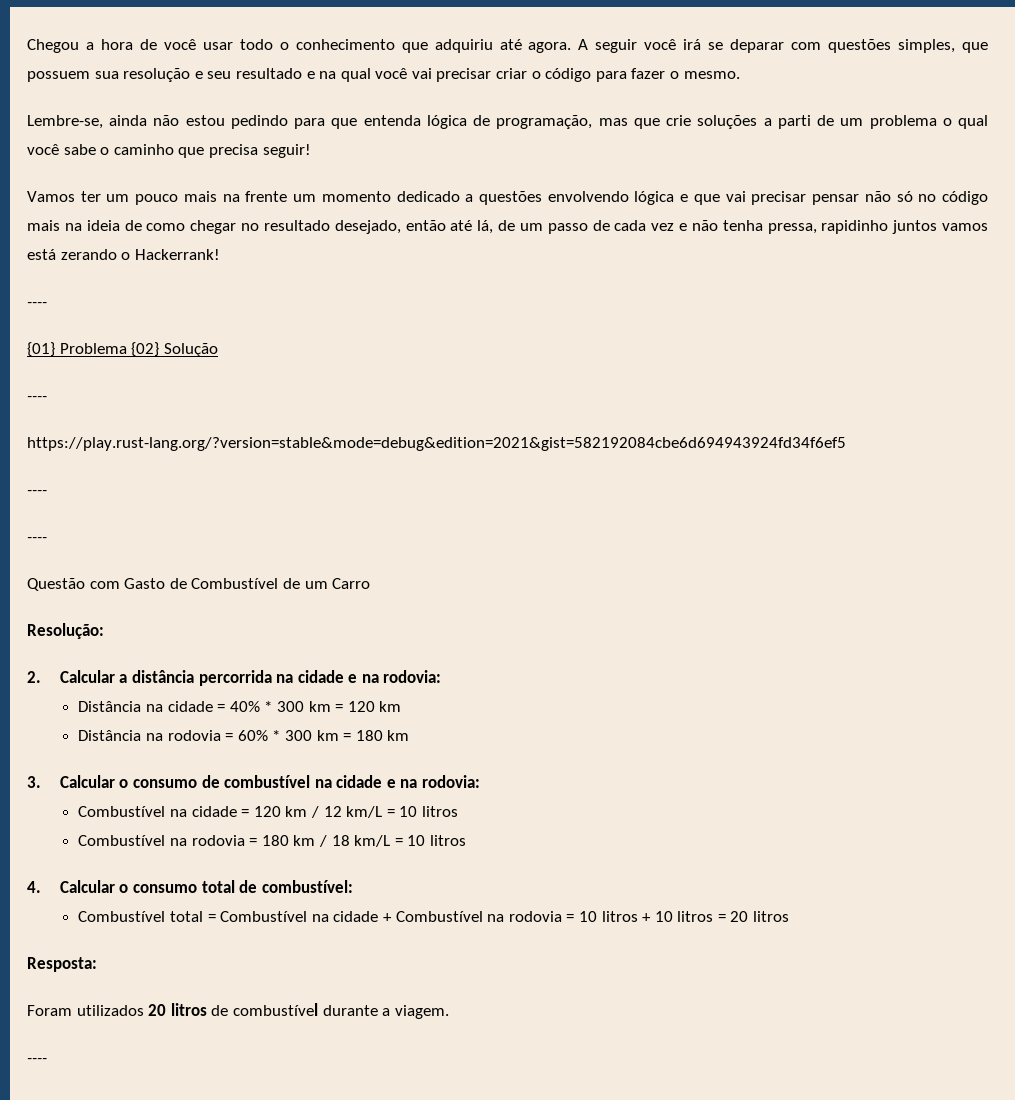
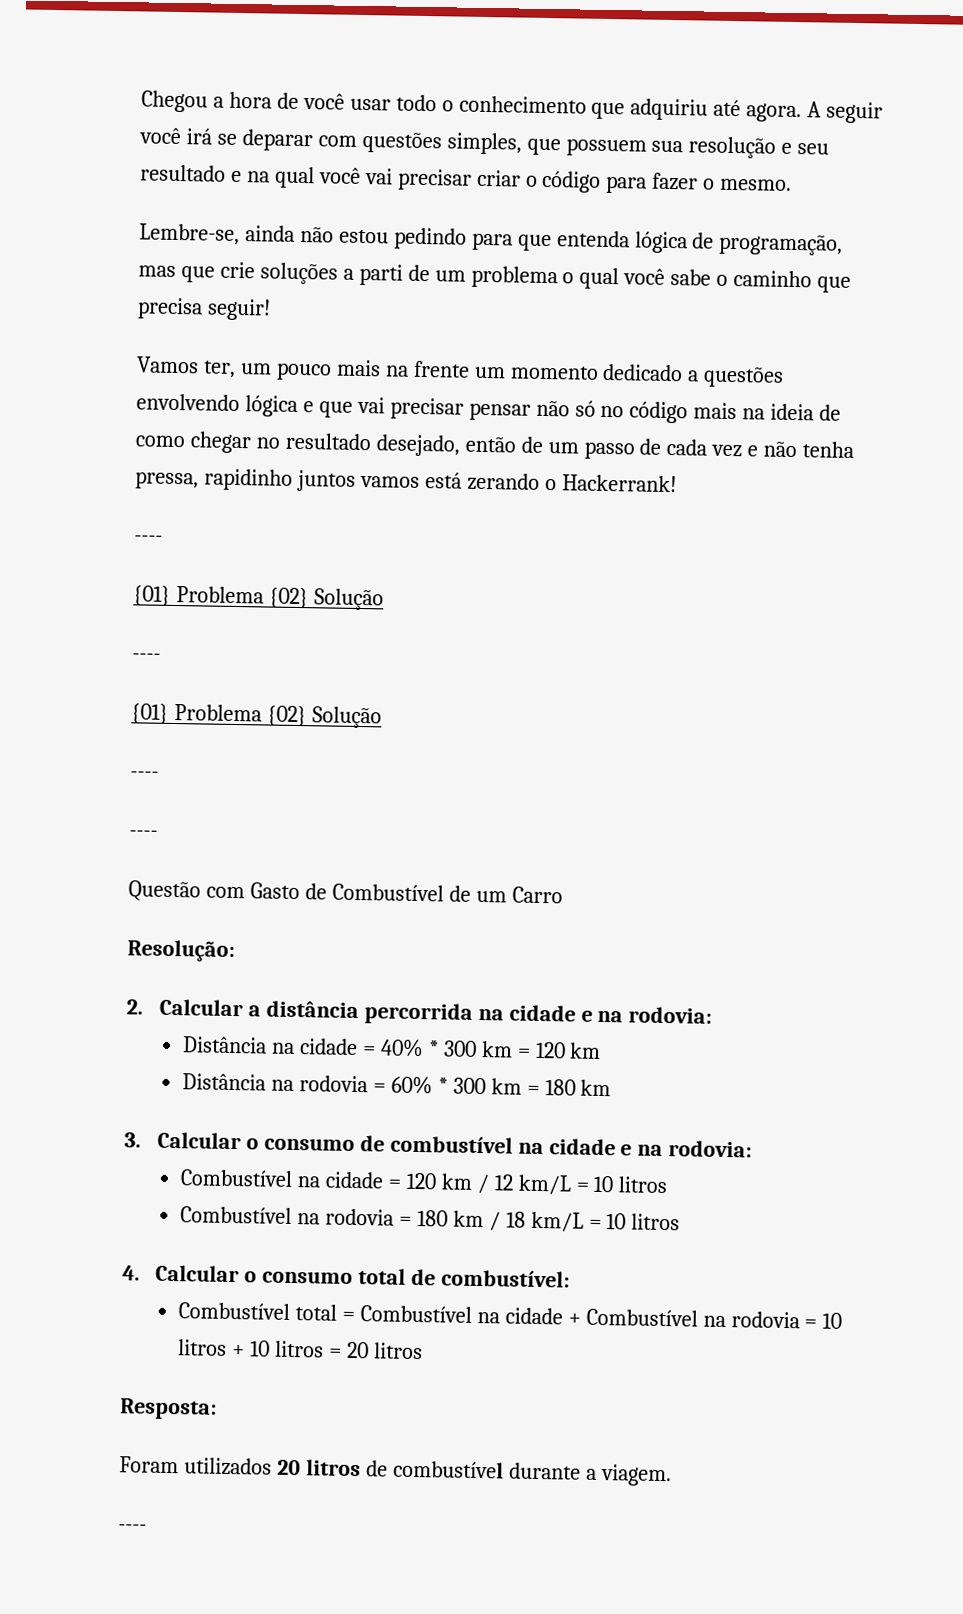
[80,191,101,202] ter -> [202,360,236,378] ter,
[450,220,494,234] até lá, -> (517, 444) none
[27,437,846,451] https://play.rust-lang.org/?version=stable&mode=debug&edition=2021&gist=582192084cbe6d694943924fd34f6ef5 -> [131,703,382,729] {01} Problema {02} Solução

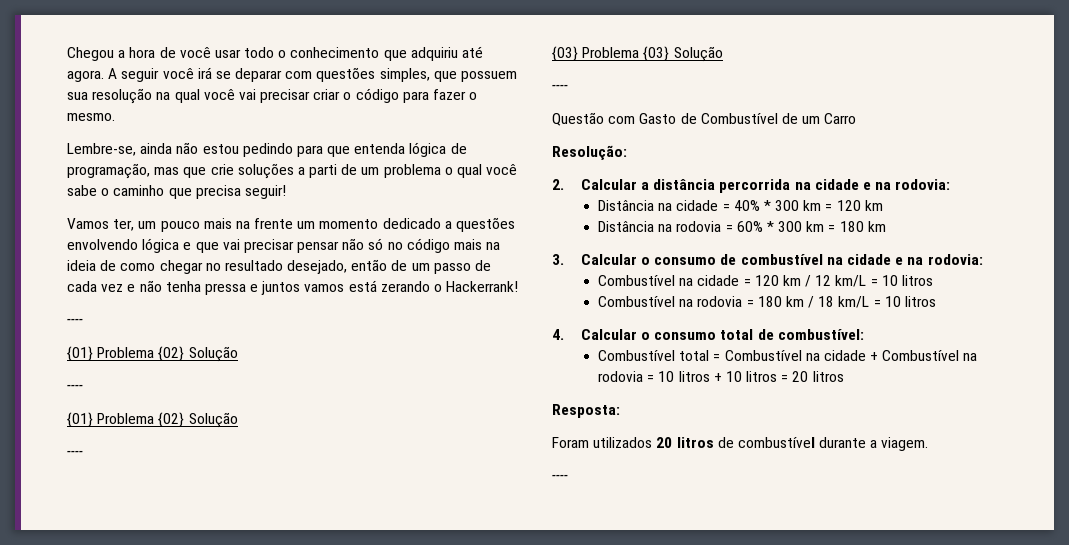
[781,142,830,155] [140,164,242,183] e seu resultado e -> (153, 96) none
[135,468,293,491] pressa, rapidinho -> [204,283,259,295] pressa e
(159, 775) none -> [552,46,723,62] // {03} Problema {03} Solução

